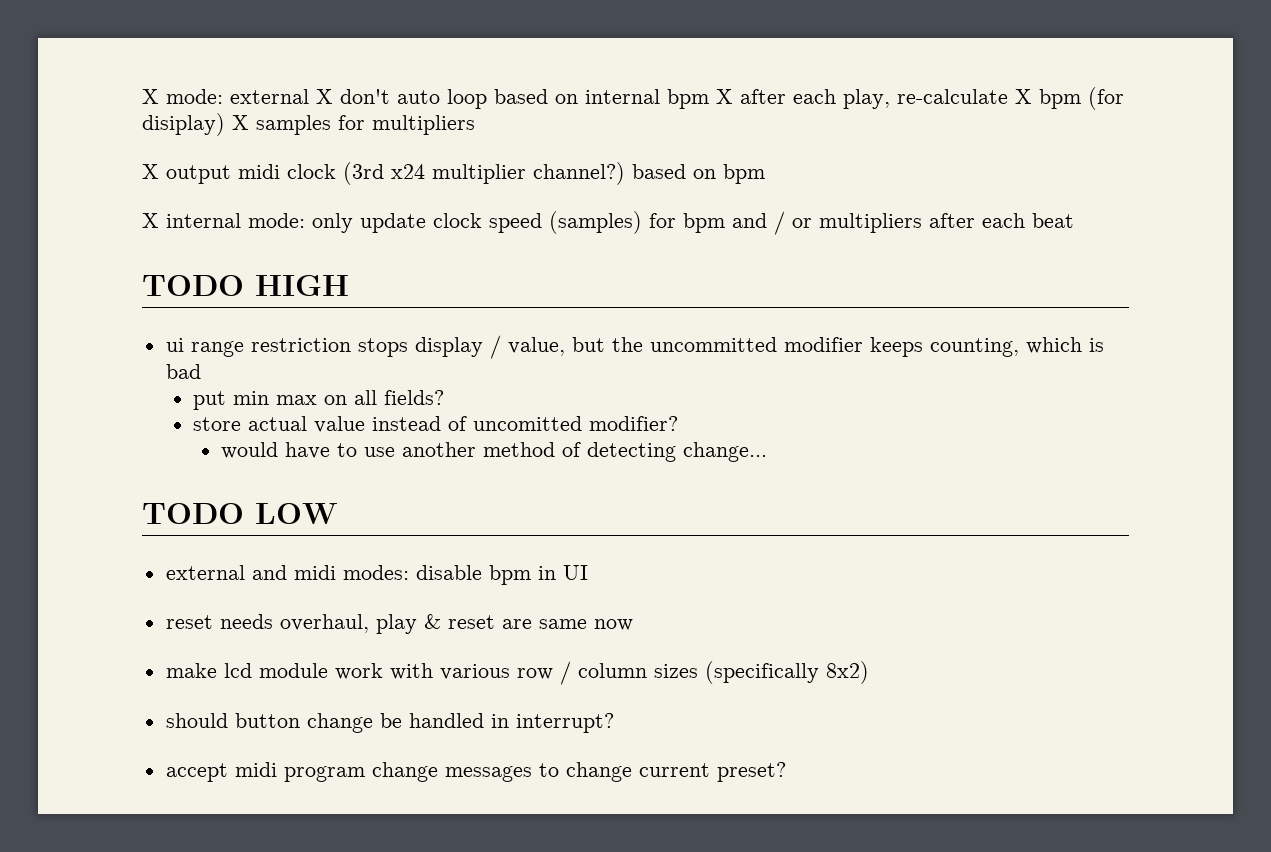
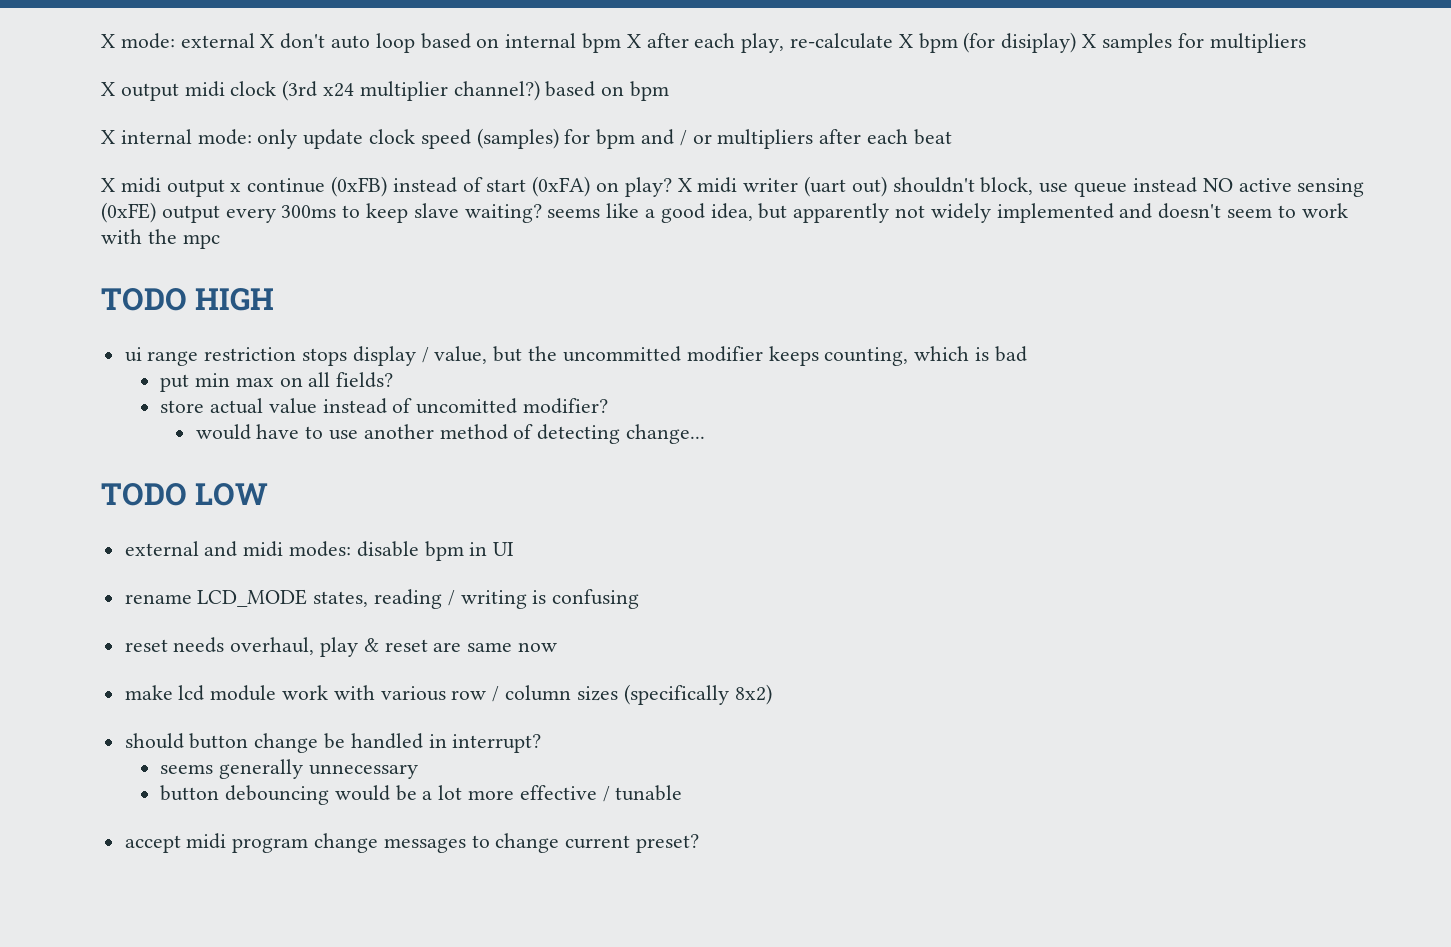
(1074, 220) none -> [101,176,1365,197] [101,202,1348,223] [101,229,220,249] // X midi output x continue (0xFB) instead of start (0xFA) on play? X midi writer (uart out) shouldn't block, use queue instead NO active sensing (0xFE) output every 300ms to keep slave waiting? seems like a good idea, but apparently not widely implemented and doesn't seem to work with the mpc
(588, 572) none -> [124,589,640,609] // rename LCD_MODE states, reading / writing is confusing
(614, 723) none -> [160,759,418,779] [160,785,683,805] // seems generally unnecessary // button debouncing would be a lot more effective / tunable

